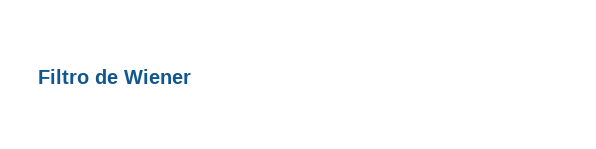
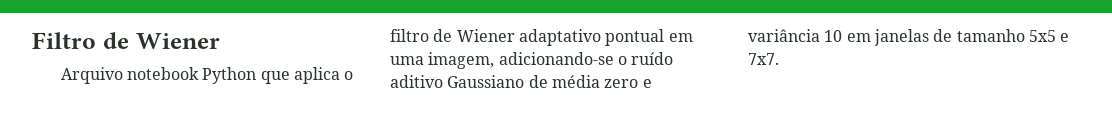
(191, 76) none -> [60,67,354,84] [390,29,693,46] [390,52,674,69] [390,75,652,88] [748,29,1070,46] [748,53,779,65] // Arquivo notebook Python que aplica o filtro de Wiener adaptativo pontual em uma imagem, adicionando-se o ruído aditivo Gaussiano de média zero e variância 10 em janelas de tamanho 5x5 e 7x7.

